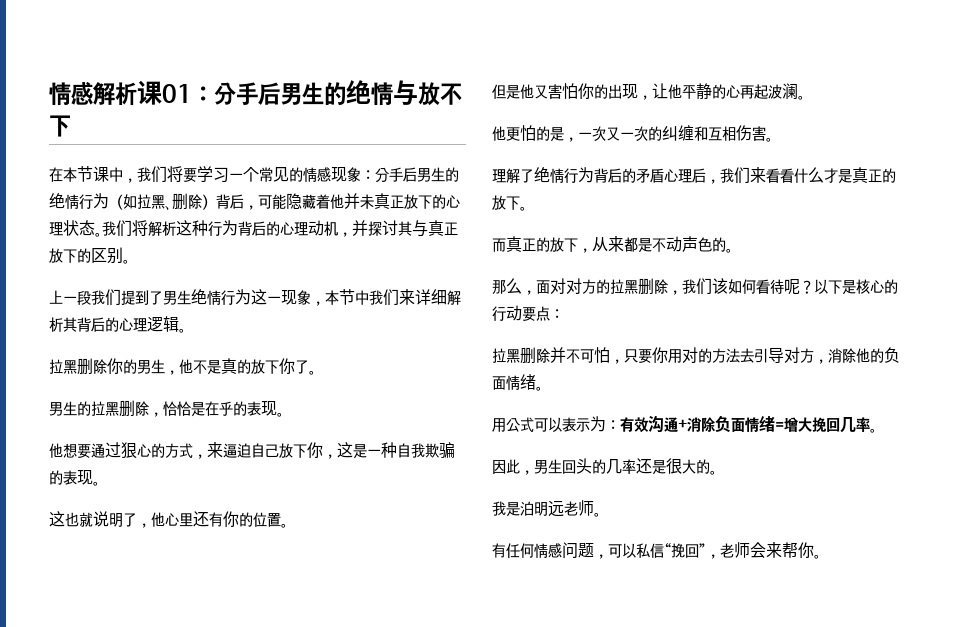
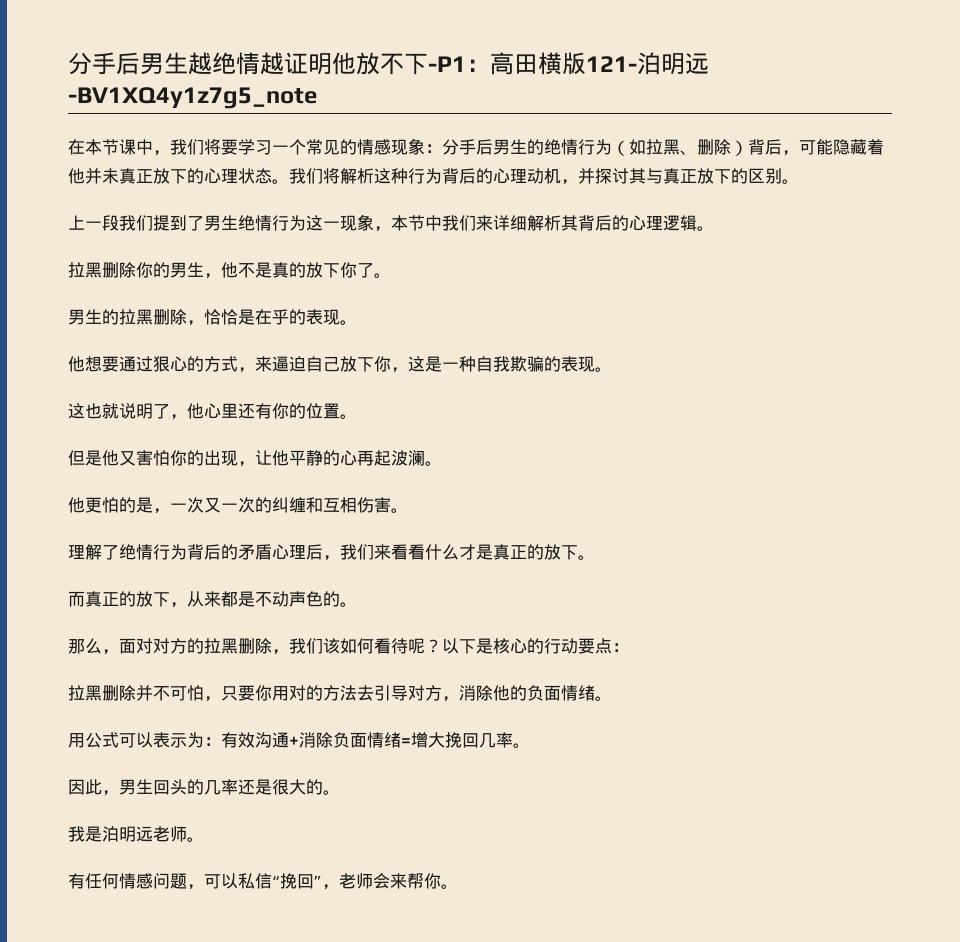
[49,80,462,106] [49,115,71,137] 情感解析课01：分手后男生的绝情与放不下 -> [68,52,709,75] [68,87,317,109] 分手后男生越绝情越证明他放不下-P1：高田横版121-泊明远-BV1XQ4y1z7g5_note

